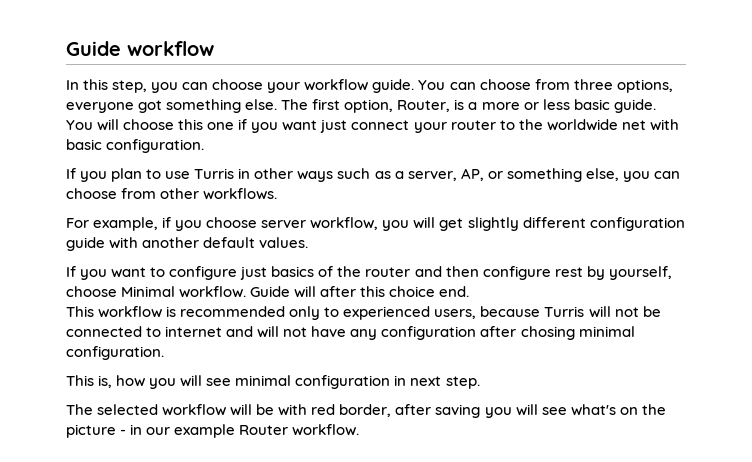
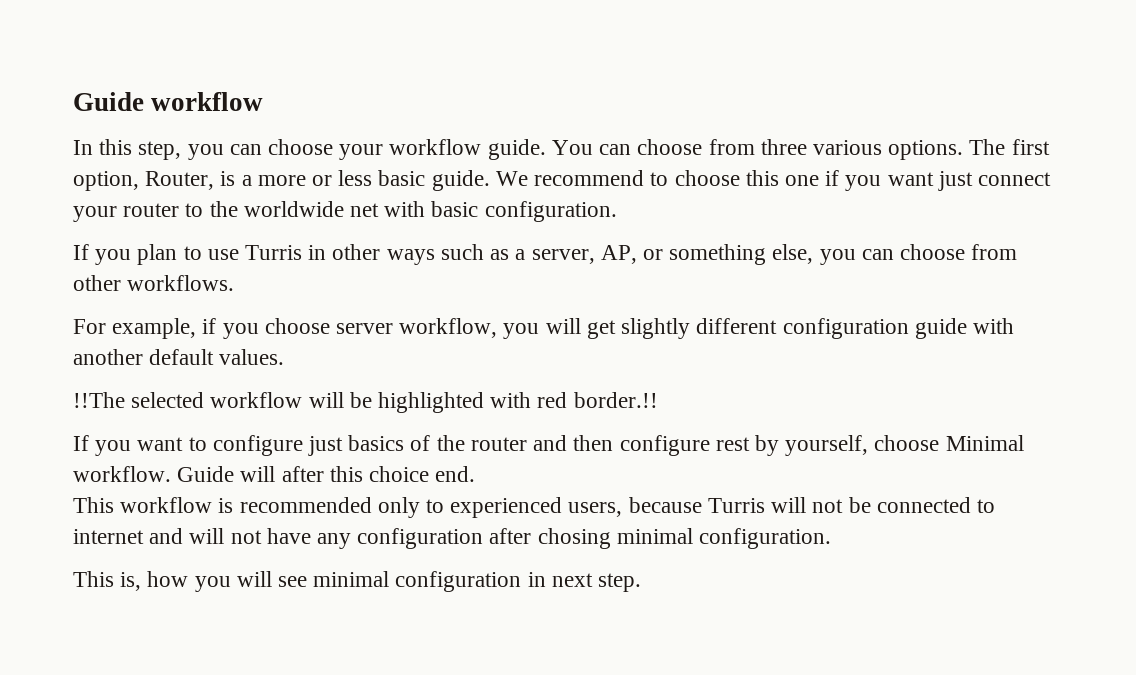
[616,79,673,93] [66,99,278,113] options, everyone got something else. -> [812,140,964,160] various options.
[66,119,120,131] You will -> [495,170,669,186] We recommend to
(309, 242) none -> [73,392,658,413] // !!The selected workflow will be highlighted with red border.!!
[66,404,666,418] [66,424,360,438] // The selected workflow will be with red border, after saving you will see what's on the picture - in our example Router workflow. -> (642, 582) none

